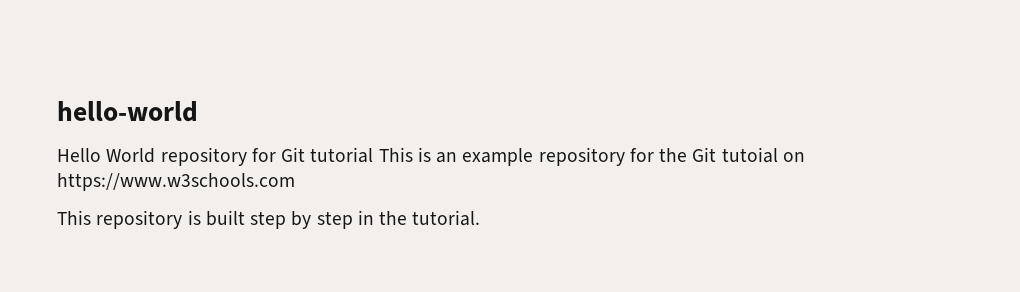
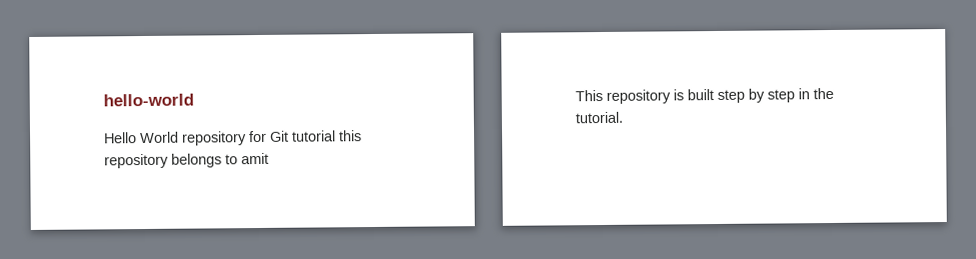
[378,147,805,166] [57,173,295,191] This is an example repository for the Git tutoial on https://www.w3schools.com -> [339,130,362,142] [104,152,269,169] this repository belongs to amit

